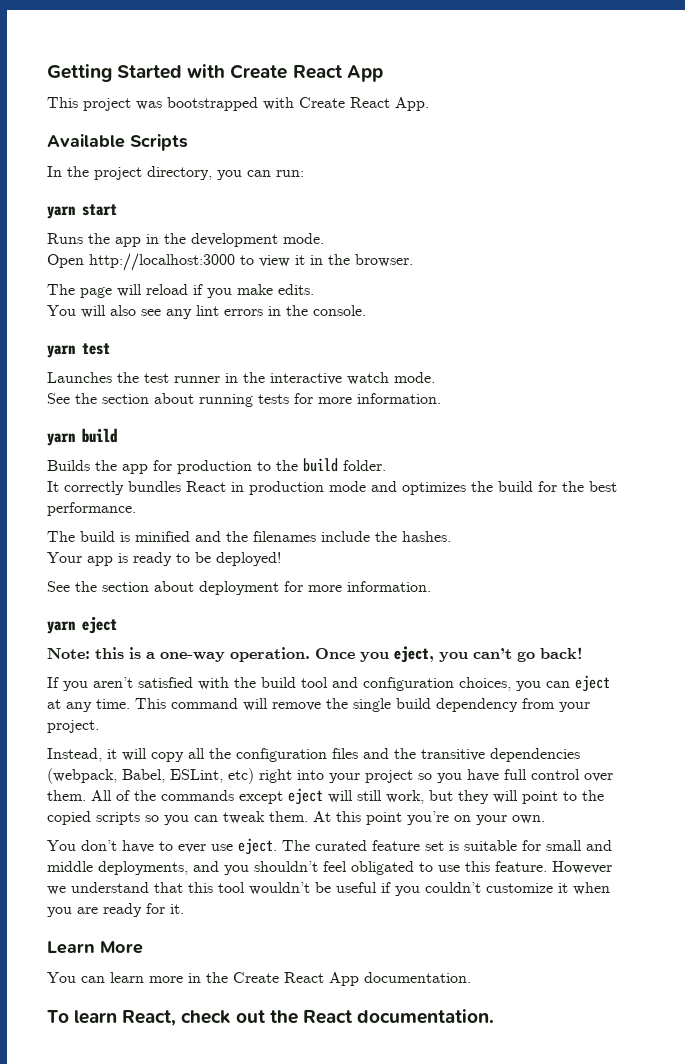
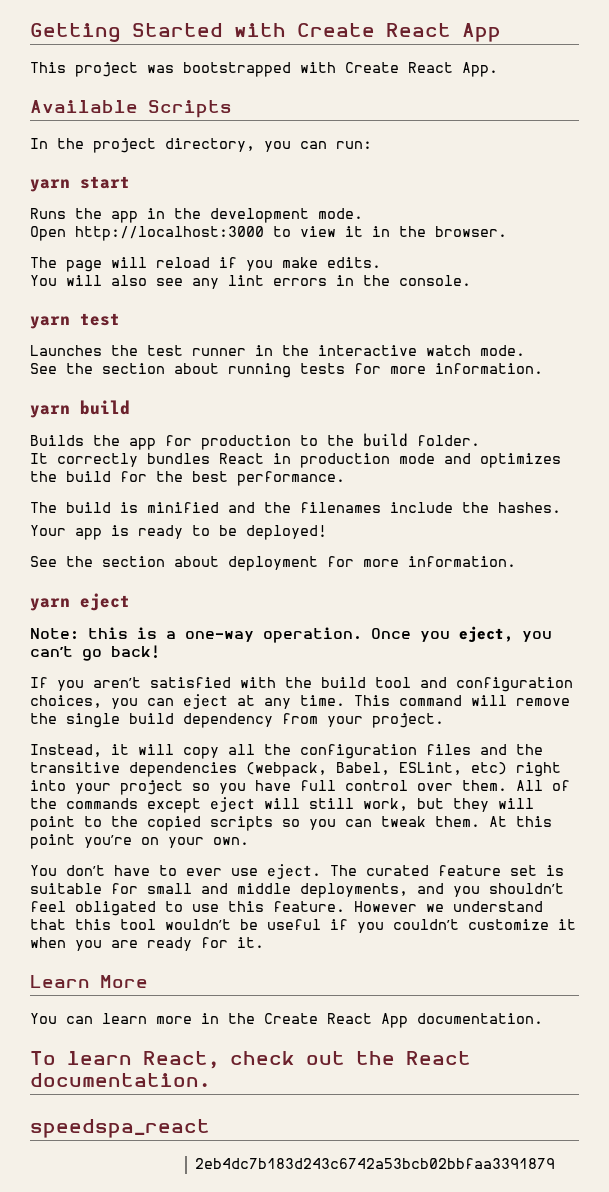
(494, 1016) none -> [30,1119,210,1138] [194,1158,555,1169] // speedspa_react // 2eb4dc7b183d243c6742a53bcb02bbfaa3391879

